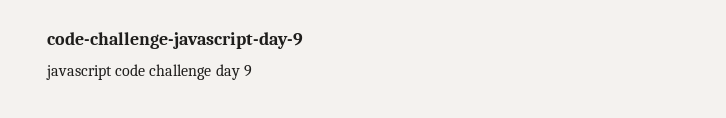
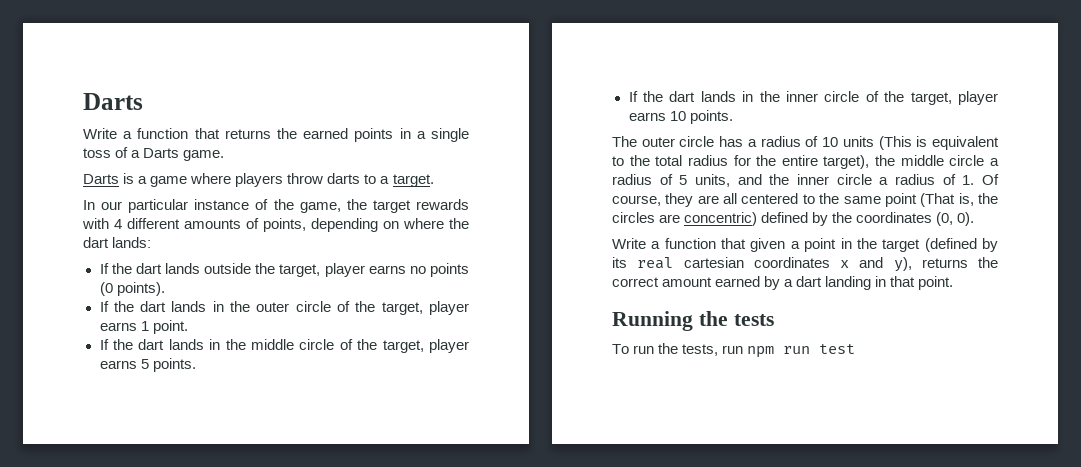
[47,32,303,49] [46,64,252,80] code-challenge-javascript-day-9 // javascript code challenge day 9 -> [83,93,143,110] [83,128,469,142] [83,147,225,161] [83,173,434,187] [83,199,469,213] [82,218,469,232] [83,237,152,248] [99,263,469,277] [99,282,165,296] [99,301,469,315] [99,320,188,334] [99,339,470,353] [99,358,196,372] [628,91,998,105] [628,110,733,124] [612,136,999,150] [612,155,999,169] [612,174,999,187] [612,193,998,207] [612,212,975,226] [612,238,998,252] [612,257,998,272] [612,276,954,290] [612,311,774,331] [612,343,856,358] Darts // Write a function that returns the earned points in a single toss of a Darts game. // Darts is a game where players throw darts to a target. // In our particular instance of the game, the target rewards with 4 different amounts of points, depending on where the dart lands: // If the dart lands outside the target, player earns no points (0 points). // If the dart lands in the outer circle of the target, player earns 1 point. // If the dart lands in the middle circle of the target, player earns 5 points. // If the dart lands in the inner circle of the target, player earns 10 points. // The outer circle has a radius of 10 units (This is equivalent to the total radius for the entire target), the middle circle a radius of 5 units, and the inner circle a radius of 1. Of course, they are all centered to the same point (That is, the circles are concentric) defined by the coordinates (0, 0). // Write a function that given a point in the target (defined by its real cartesian coordinates x and y), returns the correct amount earned by a dart landing in that point. // Running the tests // To run the tests, run npm run test

